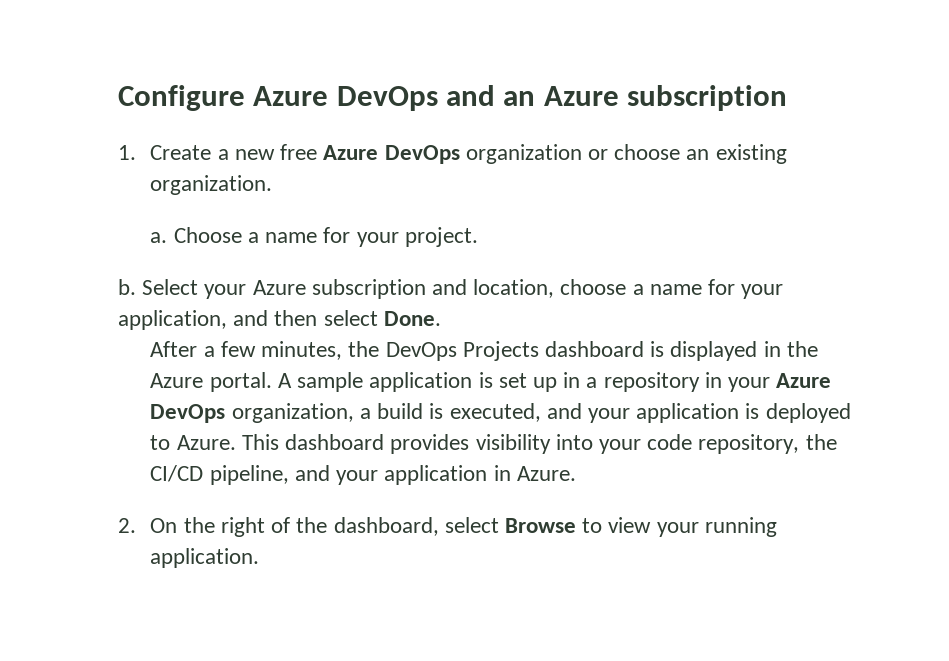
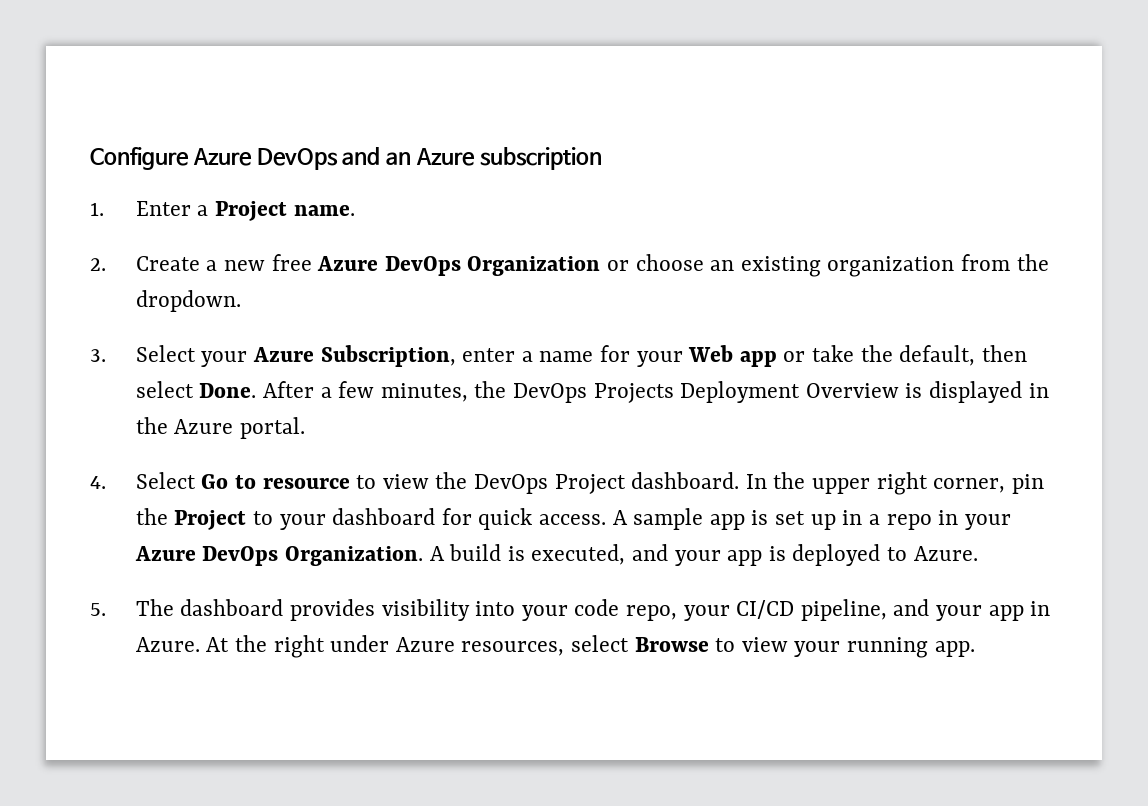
(136, 152) none -> [135,201,355,221] [90,258,106,271] Enter a Project name. // 2.
[465,144,582,164] organization -> [467,256,601,276] Organization
[150,175,273,195] [150,227,478,247] [118,279,784,299] [118,310,269,330] organization. // a. Choose a name for your project. // b. Select your Azure subscription and location, choose a name for your application, and -> [827,254,1049,277] [135,290,241,312] [90,345,976,367] organization from the dropdown. // 3. Select your Azure Subscription, enter a name for your Web app or take the default,
(441, 318) // -> (257, 390) none
[544,341,644,357] dashboard -> [680,381,899,403] Deployment Overview
(272, 382) none -> [90,472,1044,495] [135,508,606,530] // 4. Select Go to resource to view the DevOps Project dashboard. In the upper right corner, pin the Project to your dashboard for quick access.
[369,372,473,392] application -> [709,514,745,530] app
[603,372,700,392] repository -> [886,514,932,530] repo
[231,403,371,423] organization, a -> [284,546,445,566] Organization. A
[636,403,740,423] application -> [727,550,763,566] app
[241,434,279,450] This -> [90,599,174,616] // 5. The
[698,434,837,454] repository, the -> [625,605,730,621] repo, your
[384,465,488,485] application -> [988,605,1024,621] app
[118,517,439,537] // 2. On the right of the dashboard, -> [206,635,565,658] At the right under Azure resources,
[150,548,260,568] application. -> [934,641,975,657] app.

